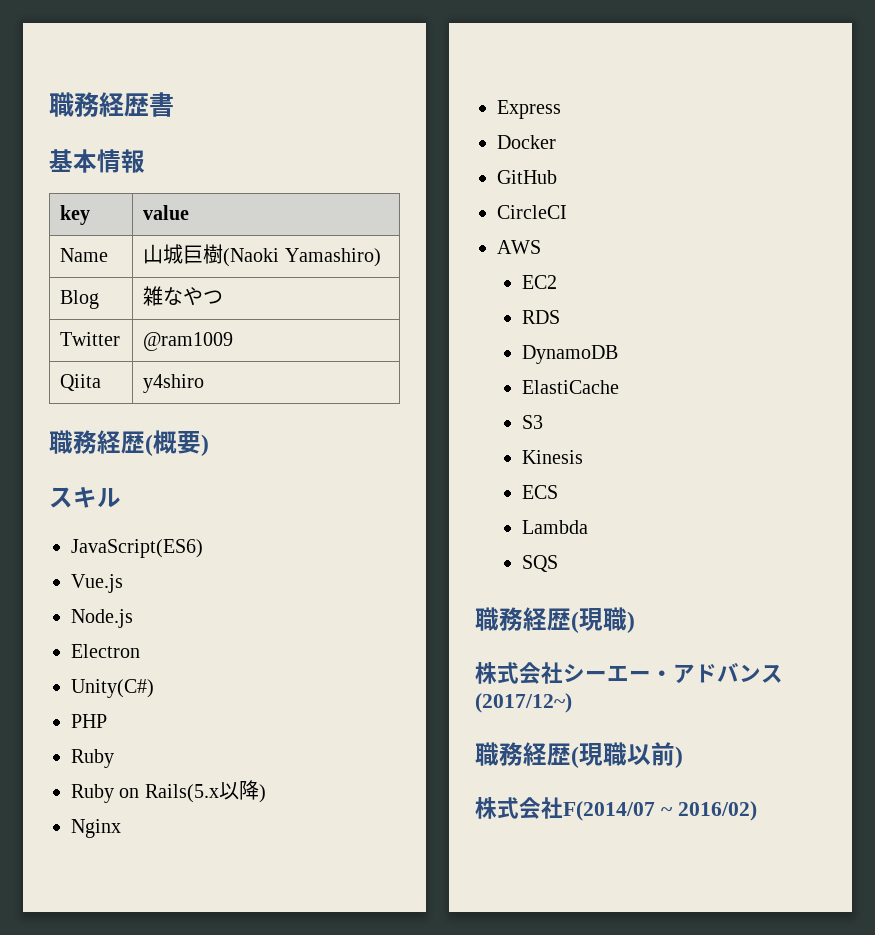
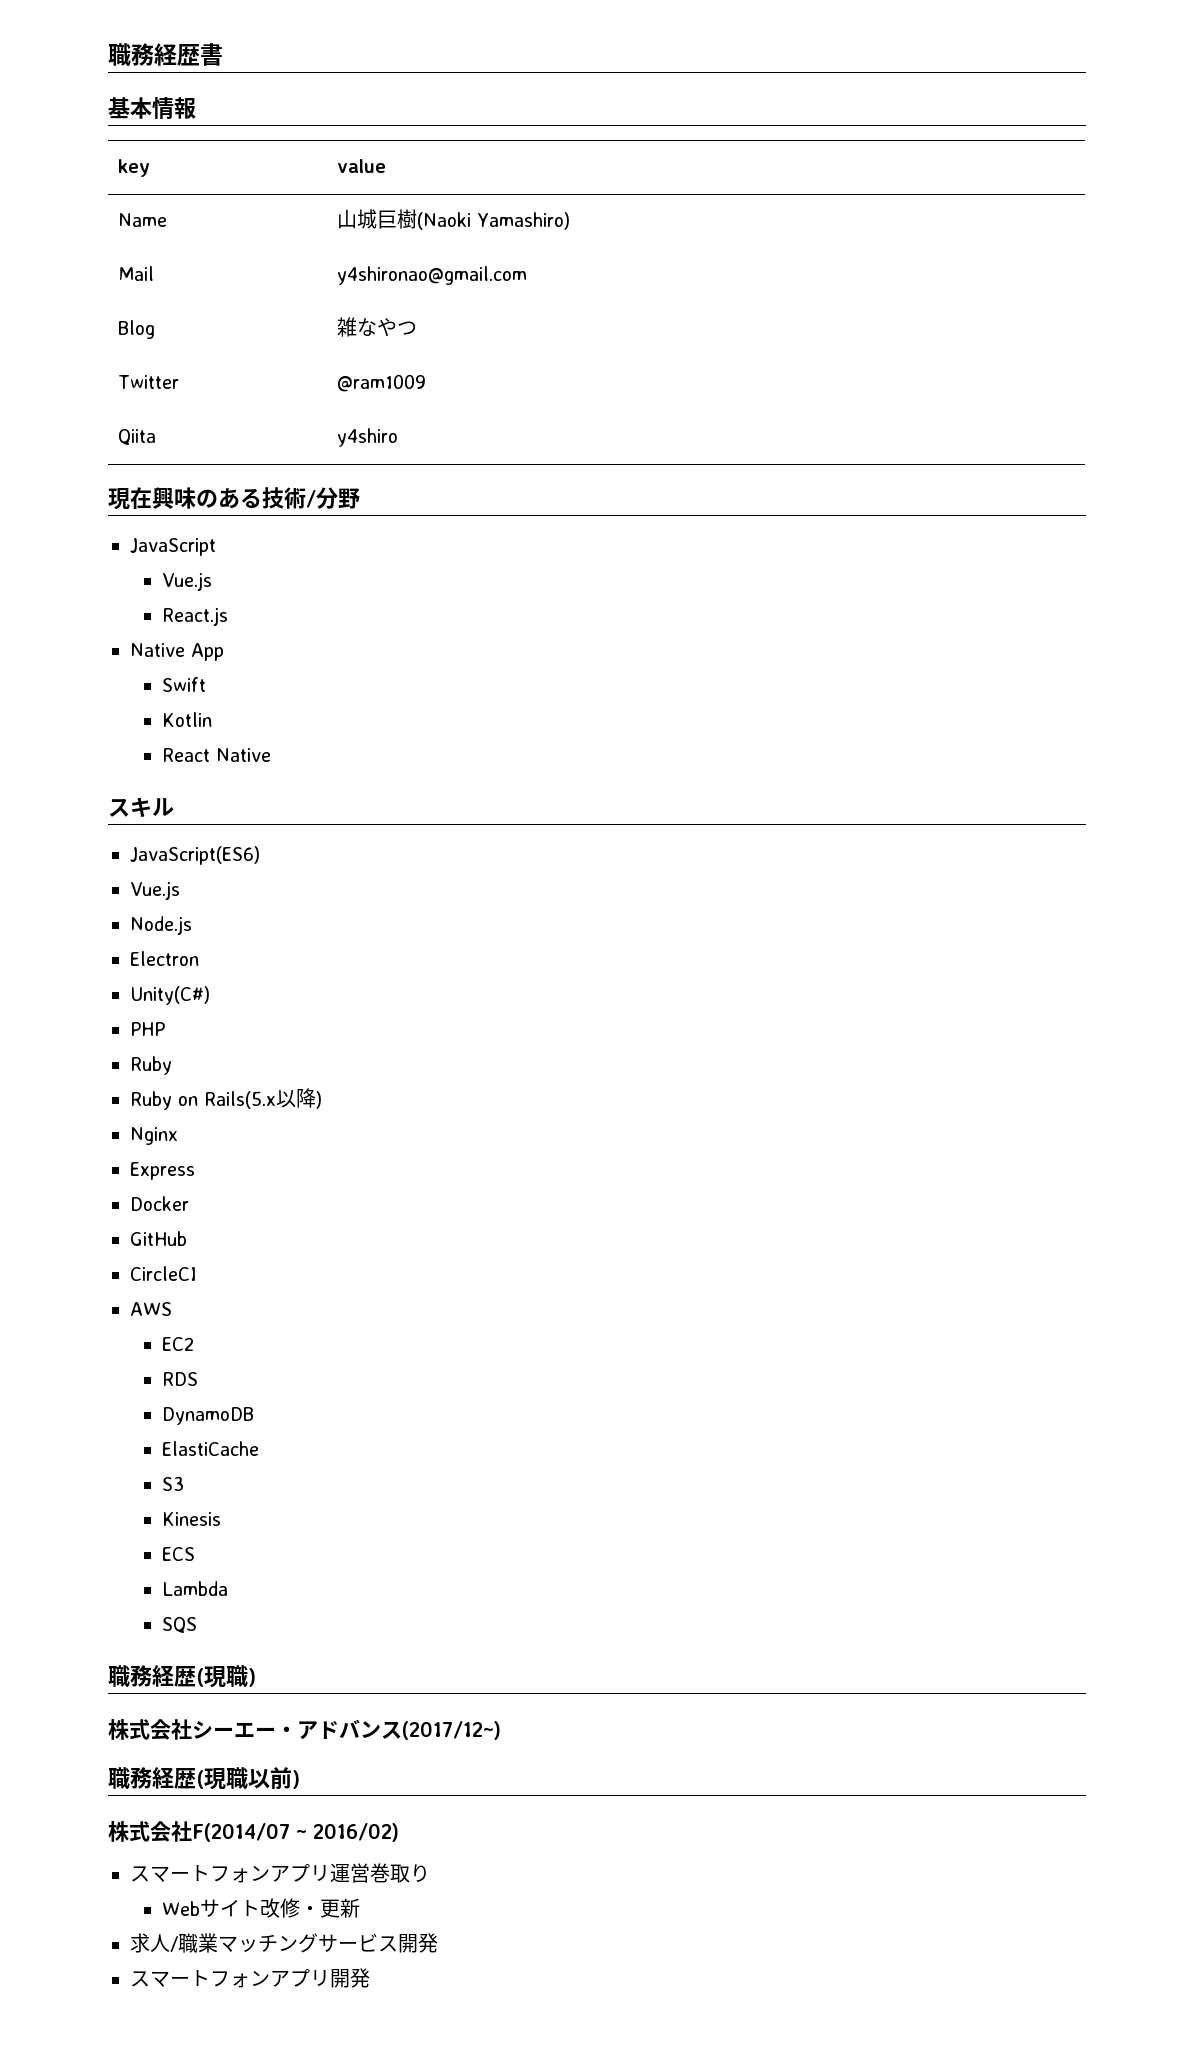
(381, 257) none -> [117,266,154,281] [336,266,527,285] // Mail | y4shironao@gmail.com
[49,430,209,456] 職務経歴(概要) -> [108,487,360,510] [130,538,216,556] [162,572,213,591] [162,607,229,626] [130,643,224,661] [162,677,207,692] [162,712,213,727] [162,748,272,762] 現在興味のある技術/分野 // JavaScript // Vue.js // React.js // Native App // Swift // Kotlin // React Native
(757, 811) none -> [130,1863,430,1883] [162,1898,361,1918] [130,1933,438,1953] [130,1968,370,1988] // スマートフォンアプリ運営巻取り // Webサイト改修・更新 // 求人/職業マッチングサービス開発 // スマートフォンアプリ開発

